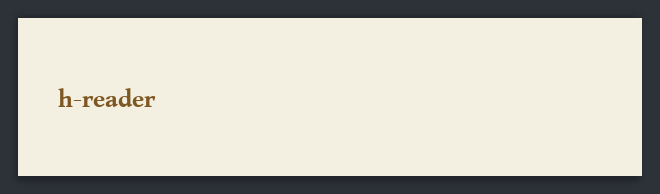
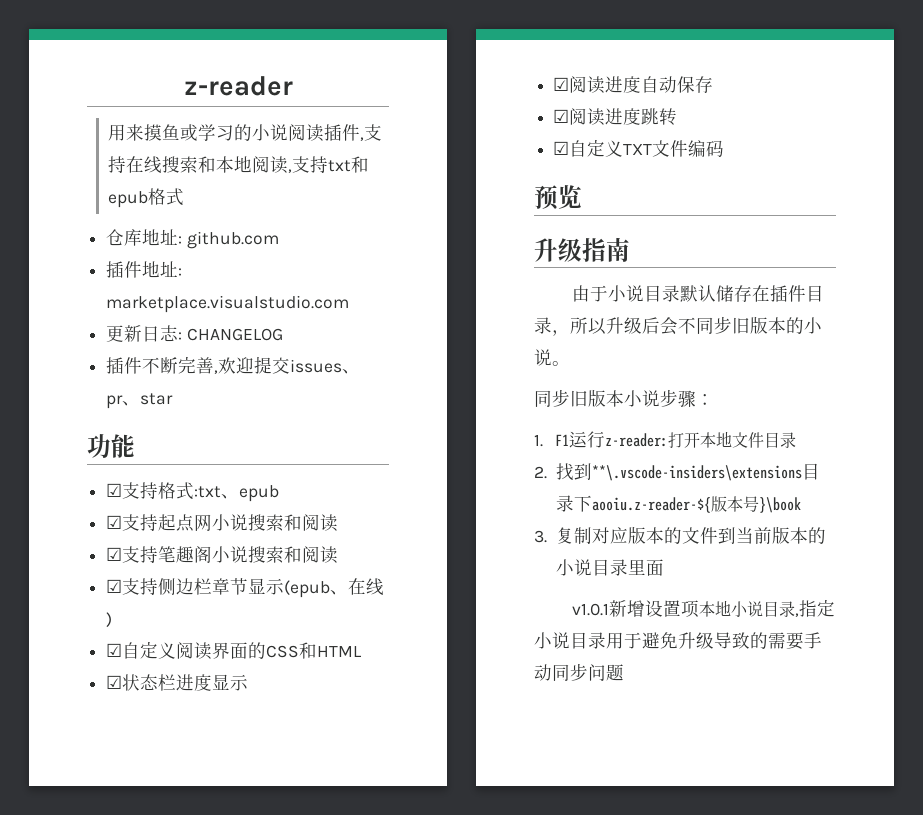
[58,88,156,107] h-reader -> [183,76,293,96] [108,124,383,142] [108,156,370,174] [108,188,185,208] [106,229,279,249] [106,261,183,278] [106,295,350,313] [106,325,283,342] [106,356,361,374] [106,393,174,409] [87,434,135,458] [106,482,280,502] [106,514,339,532] [106,546,339,564] [106,578,385,598] [106,612,113,627] [106,641,363,660] [106,674,249,691] [553,76,714,94] [553,108,678,126] [553,139,725,157] [534,185,582,210] [534,237,630,262] [571,285,824,302] [534,316,822,336] [534,349,570,366] [534,389,714,408] [534,431,797,448] [534,463,820,481] [555,495,801,513] [534,526,826,544] [555,559,664,576] [571,599,835,618] [534,632,822,650] [534,663,624,681] z-reader // 用来摸鱼或学习的小说阅读插件,支持在线搜索和本地阅读,支持txt和epub格式 // 仓库地址: github.com // 插件地址: marketplace.visualstudio.com // 更新日志: CHANGELOG // 插件不断完善,欢迎提交issues、pr、star // 功能 // ☑支持格式:txt、epub // ☑支持起点网小说搜索和阅读 // ☑支持笔趣阁小说搜索和阅读 // ☑支持侧边栏章节显示(epub、在线) // ☑自定义阅读界面的CSS和HTML // ☑状态栏进度显示 // ☑阅读进度自动保存 // ☑阅读进度跳转 // ☑自定义TXT文件编码 // 预览 // 升级指南 // 由于小说目录默认储存在插件目录，所以升级后会不同步旧版本的小说。 // 同步旧版本小说步骤： // 1. F1运行z-reader:打开本地文件目录 // 2.找到**\.vscode-insiders\extensions目录下aooiu.z-reader-${版本号}\book // 3.复制对应版本的文件到当前版本的小说目录里面 // v1.0.1新增设置项本地小说目录,指定小说目录用于避免升级导致的需要手动同步问题

